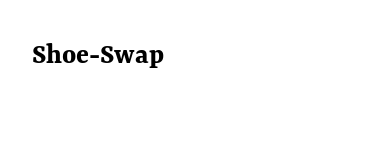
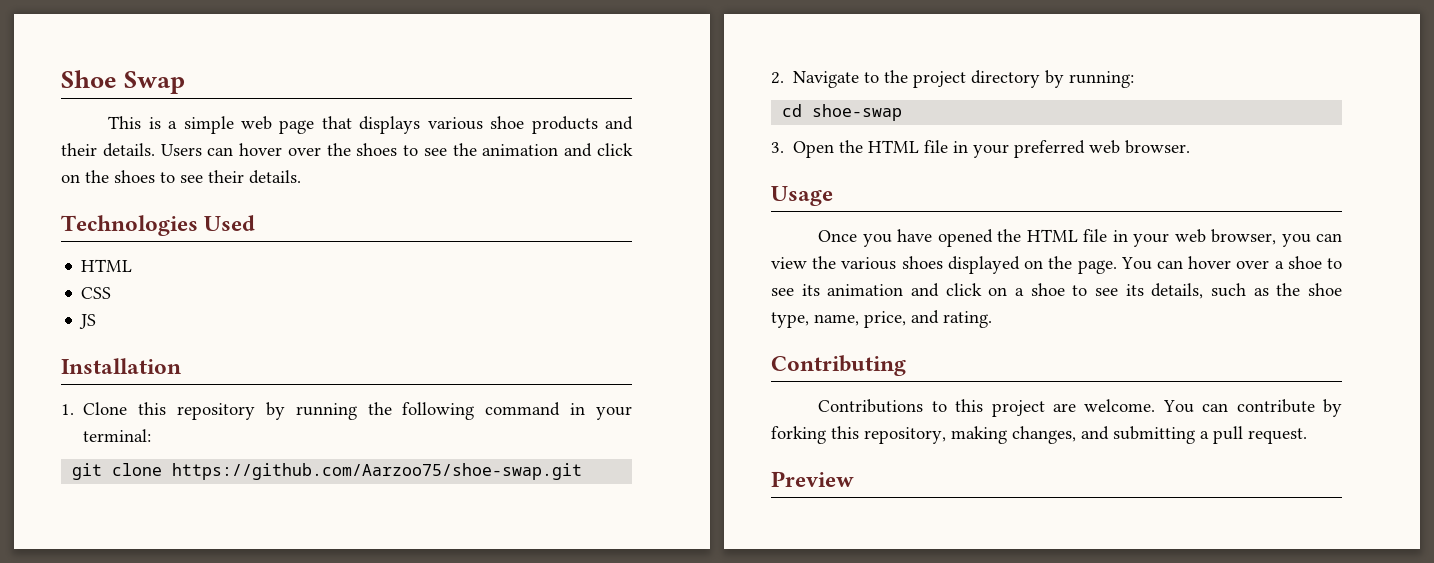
[32,43,164,68] Shoe-Swap -> [61,70,186,94] [108,116,633,134] [61,143,633,157] [61,170,301,184] [61,215,256,236] [81,259,133,272] [81,287,112,299] [79,314,97,329] [61,358,181,374] [61,402,632,420] [83,429,152,442] [72,463,583,480] [771,70,1135,88] [782,104,903,121] [771,140,1191,158] [771,186,833,206] [818,229,1342,247] [771,256,1342,274] [771,283,1342,299] [771,310,992,328] [771,355,906,376] [818,399,1342,417] [771,426,1307,444] [771,471,854,487] Shoe Swap // This is a simple web page that displays various shoe products and their details. Users can hover over the shoes to see the animation and click on the shoes to see their details. // Technologies Used // HTML // CSS // JS // Installation // 1. Clone this repository by running the following command in your terminal: // git clone https://github.com/Aarzoo75/shoe-swap.git // 2. Navigate to the project directory by running: // cd shoe-swap // 3. Open the HTML file in your preferred web browser. // Usage // Once you have opened the HTML file in your web browser, you can view the various shoes displayed on the page. You can hover over a shoe to see its animation and click on a shoe to see its details, such as the shoe type, name, price, and rating. // Contributing // Contributions to this project are welcome. You can contribute by forking this repository, making changes, and submitting a pull request. // Preview

